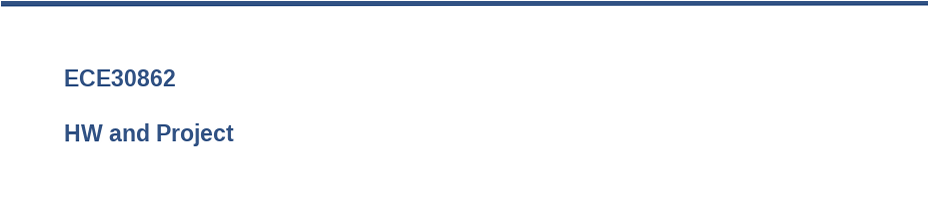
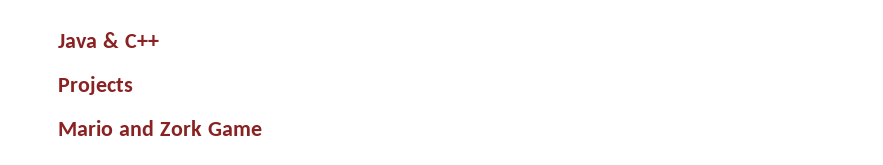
[63,69,176,87] [64,123,236,147] ECE30862 // HW and Project -> [58,32,159,48] [58,76,133,95] [58,120,262,136] Java & C++ // Projects // Mario and Zork Game

